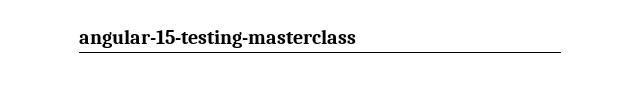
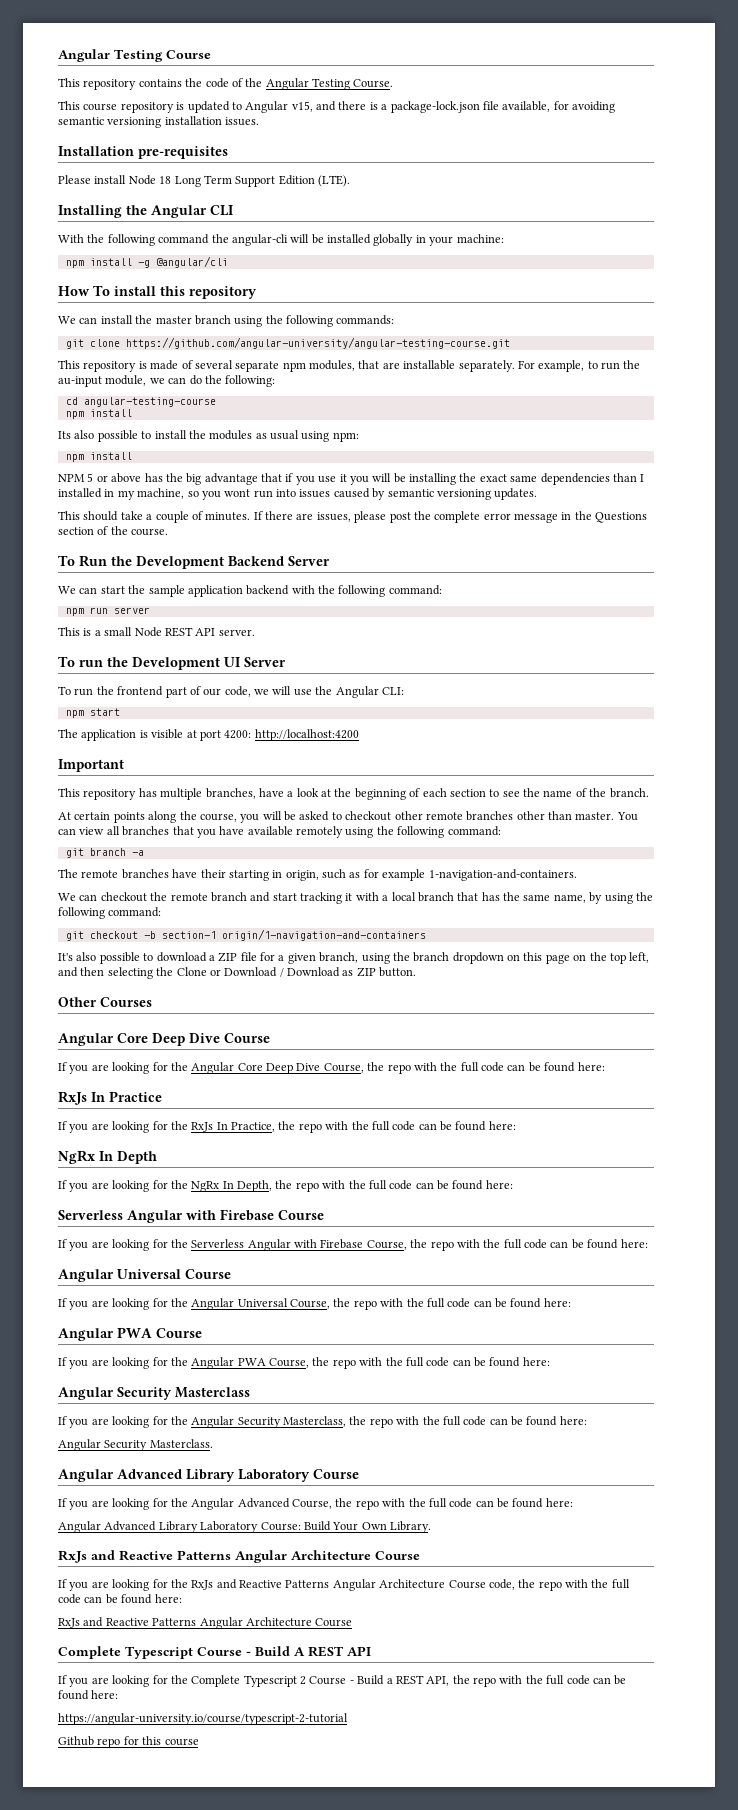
[79,29,356,48] angular-15-testing-masterclass -> [58,49,211,62] [58,78,394,90] [58,101,615,113] [58,116,260,128] [58,146,228,159] [58,175,350,187] [58,205,234,218] [58,234,504,246] [65,256,228,268] [58,285,257,299] [58,315,395,327] [65,337,510,349] [58,360,641,372] [58,375,276,387] [65,397,216,407] [65,409,132,419] [58,430,359,442] [65,452,132,462] [58,473,645,485] [58,488,538,500] [58,511,648,523] [58,526,169,536] [58,555,330,569] [58,585,442,597] [65,607,150,616] [58,627,255,637] [58,656,286,670] [58,686,404,698] [65,708,120,718] [58,729,359,741] [58,759,124,772] [58,788,649,800] [58,811,638,823] [58,826,501,838] [65,848,144,858] [58,869,577,881] [58,892,653,904] [58,907,162,919] [65,929,426,941] [58,952,650,964] [58,967,417,979] [58,997,152,1007] [58,1033,270,1046] [58,1062,605,1074] [58,1091,162,1105] [58,1121,516,1133] [58,1150,157,1164] [58,1180,513,1192] [58,1209,324,1223] [58,1239,648,1251] [58,1269,231,1282] [58,1298,571,1310] [58,1327,202,1341] [58,1357,550,1369] [58,1387,250,1400] [58,1416,587,1428] [58,1439,213,1451] [58,1469,359,1482] [58,1498,573,1510] [58,1521,431,1533] [58,1550,420,1563] [58,1579,630,1591] [58,1594,182,1604] [58,1617,353,1629] [58,1646,371,1659] [58,1675,627,1687] [58,1690,119,1700] [58,1713,348,1725] [58,1736,199,1748] Angular Testing Course // This repository contains the code of the Angular Testing Course. // This course repository is updated to Angular v15, and there is a package-lock.json file available, for avoiding semantic versioning installation issues. // Installation pre-requisites // Please install Node 18 Long Term Support Edition (LTE). // Installing the Angular CLI // With the following command the angular-cli will be installed globally in your machine: // npm install -g @angular/cli // How To install this repository // We can install the master branch using the following commands: // git clone https://github.com/angular-university/angular-testing-course.git // This repository is made of several separate npm modules, that are installable separately. For example, to run the au-input module, we can do the following: // cd angular-testing-course // npm install // Its also possible to install the modules as usual using npm: // npm install // NPM 5 or above has the big advantage that if you use it you will be installing the exact same dependencies than I installed in my machine, so you wont run into issues caused by semantic versioning updates. // This should take a couple of minutes. If there are issues, please post the complete error message in the Questions section of the course. // To Run the Development Backend Server // We can start the sample application backend with the following command: // npm run server // This is a small Node REST API server. // To run the Development UI Server // To run the frontend part of our code, we will use the Angular CLI: // npm start // The application is visible at port 4200: http://localhost:4200 // Important // This repository has multiple branches, have a look at the beginning of each section to see the name of the branch. // At certain points along the course, you will be asked to checkout other remote branches other than master. You can view all branches that you have available remotely using the following command: // git branch -a // The remote branches have their starting in origin, such as for example 1-navigation-and-containers. // We can checkout the remote branch and start tracking it with a local branch that has the same name, by using the following command: // git checkout -b section-1 origin/1-navigation-and-containers // It's also possible to download a ZIP file for a given branch, using the branch dropdown on this page on the top left, and then selecting the Clone or Download / Download as ZIP button. // Other Courses // Angular Core Deep Dive Course // If you are looking for the Angular Core Deep Dive Course, the repo with the full code can be found here: // RxJs In Practice // If you are looking for the RxJs In Practice, the repo with the full code can be found here: // NgRx In Depth // If you are looking for the NgRx In Depth, the repo with the full code can be found here: // Serverless Angular with Firebase Course // If you are looking for the Serverless Angular with Firebase Course, the repo with the full code can be found here: // Angular Universal Course // If you are looking for the Angular Universal Course, the repo with the full code can be found here: // Angular PWA Course // If you are looking for the Angular PWA Course, the repo with the full code can be found here: // Angular Security Masterclass // If you are looking for the Angular Security Masterclass, the repo with the full code can be found here: // Angular Security Masterclass. // Angular Advanced Library Laboratory Course // If you are looking for the Angular Advanced Course, the repo with the full code can be found here: // Angular Advanced Library Laboratory Course: Build Your Own Library. // RxJs and Reactive Patterns Angular Architecture Course // If you are looking for the RxJs and Reactive Patterns Angular Architecture Course code, the repo with the full code can be found here: // RxJs and Reactive Patterns Angular Architecture Course // Complete Typescript Course - Build A REST API // If you are looking for the Complete Typescript 2 Course - Build a REST API, the repo with the full code can be found here: // https://angular-university.io/course/typescript-2-tutorial // Github repo for this course

